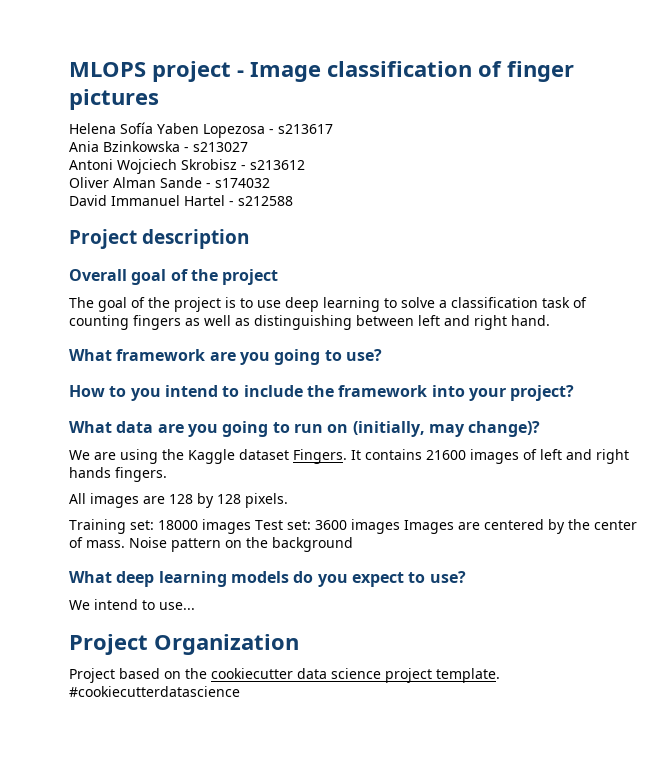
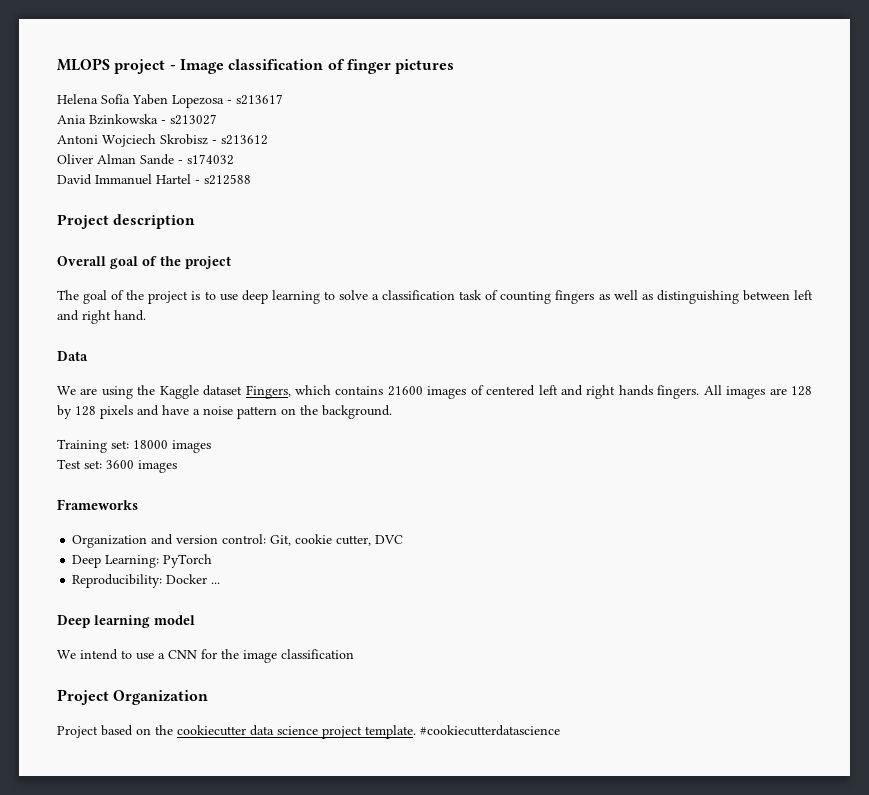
[69,349,382,365] [69,385,575,401] [69,421,541,437] What framework are you going to use? // How to you intend to include the framework into your project? // What data are you going to run on (initially, may change)? -> [57,351,88,361] Data
[293,449,361,464] Fingers. It -> [245,385,331,399] Fingers, which
(537, 454) none -> [486,385,536,396] centered
(167, 474) // -> (700, 392) none
[245,493,288,508] pixels. -> [100,405,392,419] pixels and have a noise pattern on the background.
(251, 526) none -> (211, 446) //
[404,519,637,534] [69,537,353,552] [69,571,466,587] [69,599,195,610] Images are centered by the center of mass. Noise pattern on the background // What deep learning models do you expect to use? // We intend to use... -> [57,499,138,510] [72,534,404,548] [72,554,213,568] [72,574,221,588] [57,615,195,628] [57,649,354,663] // Frameworks // Organization and version control: Git, cookie cutter, DVC // Deep Learning: PyTorch // Reproducibility: Docker ... // Deep learning model // We intend to use a CNN for the image classification

